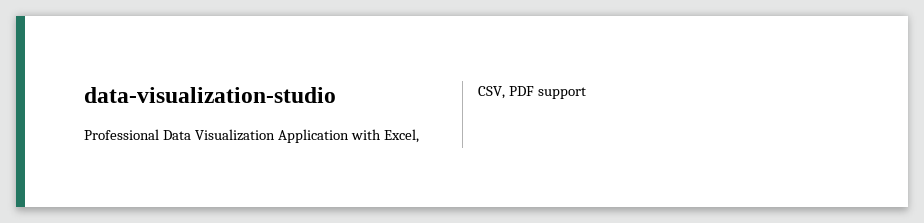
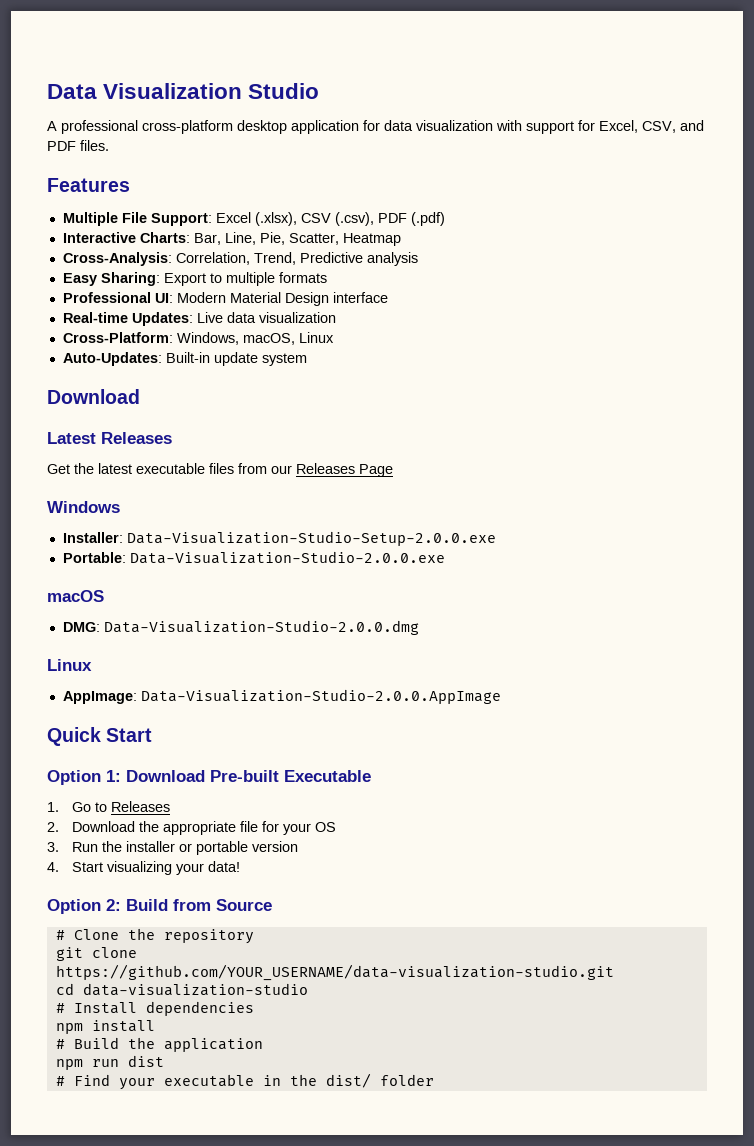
[84,87,336,103] [84,129,419,143] [478,86,586,99] data-visualization-studio // Professional Data Visualization Application with Excel, CSV, PDF support -> [47,83,320,99] [47,120,704,134] [47,140,109,151] [47,178,130,192] [62,212,445,226] [62,232,401,246] [62,252,418,266] [62,272,327,286] [62,292,388,306] [62,312,336,326] [62,332,334,345] [62,352,307,366] [47,389,140,404] [47,432,172,444] [47,463,393,477] [47,501,120,513] [62,531,496,546] [62,551,445,564] [47,590,104,602] [62,620,419,635] [47,659,92,671] [62,689,501,704] [47,727,153,746] [47,770,371,785] [47,801,171,812] [47,821,337,835] [47,841,299,855] [47,861,241,875] [47,899,272,914] [55,928,254,944] [55,947,137,961] [55,964,614,981] [55,983,308,996] [55,1001,254,1016] [55,1020,155,1034] [55,1037,263,1052] [55,1055,164,1070] [55,1073,434,1090] Data Visualization Studio // A professional cross-platform desktop application for data visualization with support for Excel, CSV, and PDF files. // Features // Multiple File Support: Excel (.xlsx), CSV (.csv), PDF (.pdf) // Interactive Charts: Bar, Line, Pie, Scatter, Heatmap // Cross-Analysis: Correlation, Trend, Predictive analysis // Easy Sharing: Export to multiple formats // Professional UI: Modern Material Design interface // Real-time Updates: Live data visualization // Cross-Platform: Windows, macOS, Linux // Auto-Updates: Built-in update system // Download // Latest Releases // Get the latest executable files from our Releases Page // Windows // Installer: Data-Visualization-Studio-Setup-2.0.0.exe // Portable: Data-Visualization-Studio-2.0.0.exe // macOS // DMG: Data-Visualization-Studio-2.0.0.dmg // Linux // AppImage: Data-Visualization-Studio-2.0.0.AppImage // Quick Start // Option 1: Download Pre-built Executable // 1. Go to Releases // 2. Download the appropriate file for your OS // 3. Run the installer or portable version // 4. Start visualizing your data! // Option 2: Build from Source // # Clone the repository // git clone https://github.com/YOUR_USERNAME/data-visualization-studio.git // cd data-visualization-studio // # Install dependencies // npm install // # Build the application // npm run dist // # Find your executable in the dist/ folder

